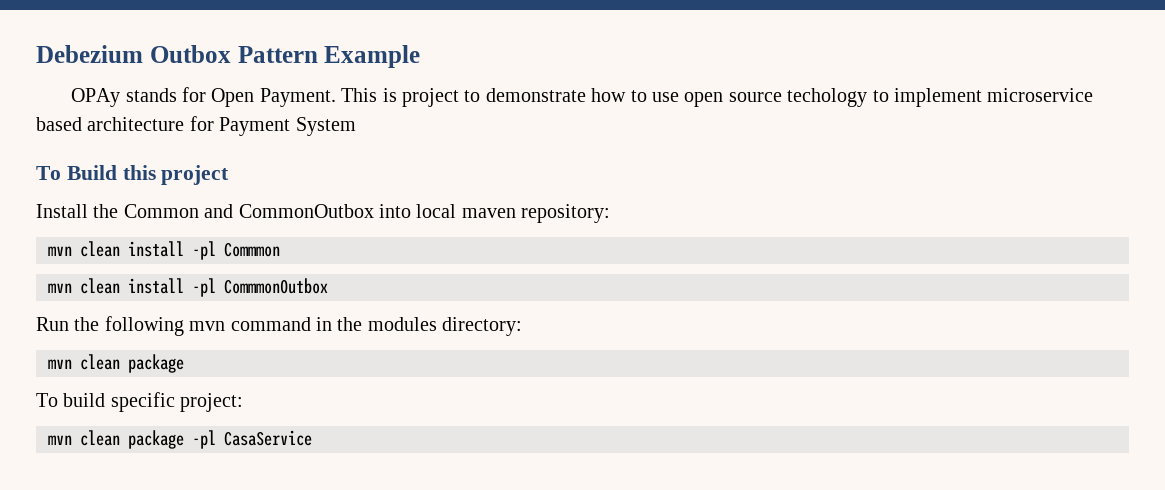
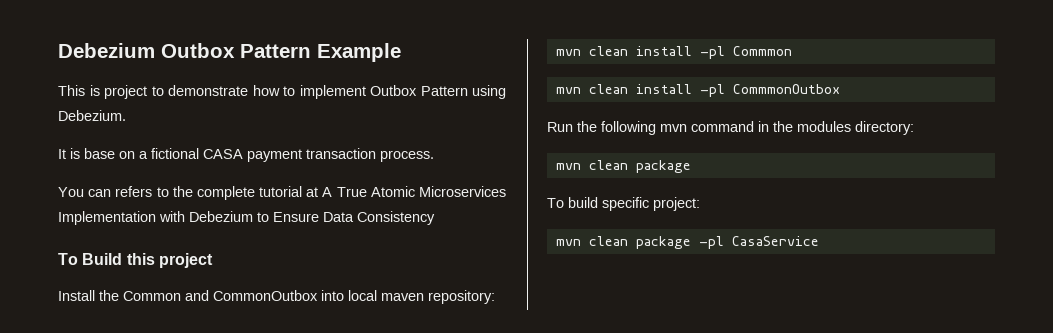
[71,87,336,107] OPAy stands for Open Payment. -> (401, 52) none
[651,88,1094,107] [36,116,356,136] use open source techology to implement microservice based architecture for Payment System -> [299,85,506,99] [58,110,126,121] [58,148,434,162] [58,186,507,200] [58,211,435,225] implement Outbox Pattern using Debezium. // It is base on a fictional CASA payment transaction process. // You can refers to the complete tutorial at A True Atomic Microservices Implementation with Debezium to Ensure Data Consistency

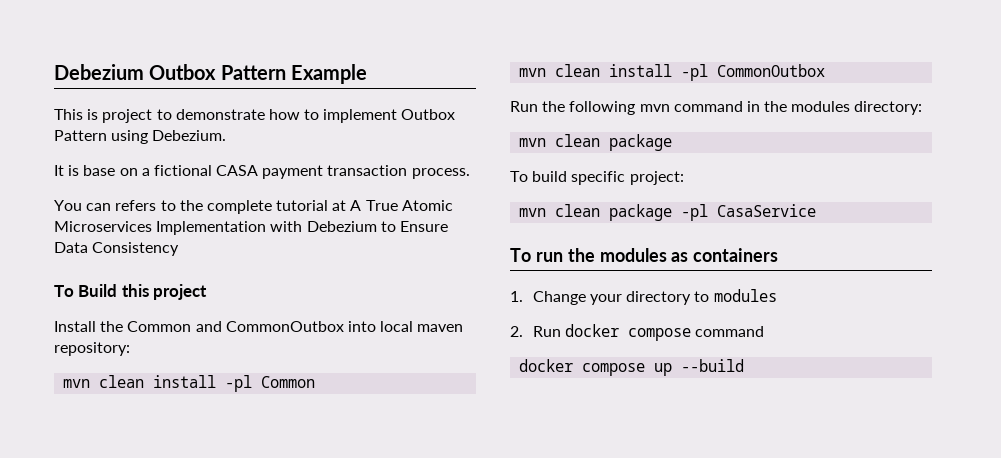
[732,46,792,56] [555,84,840,97] Commmon // mvn clean install -pl CommmonOutbox -> [261,376,316,388] [519,64,826,81] Common // mvn clean install -pl CommonOutbox
(819, 241) none -> [510,248,779,262] [510,289,777,305] [510,324,765,341] [519,359,745,376] // To run the modules as containers // 1. Change your directory to modules // 2. Run docker compose command // docker compose up --build

